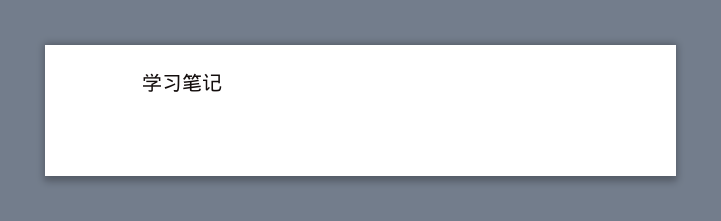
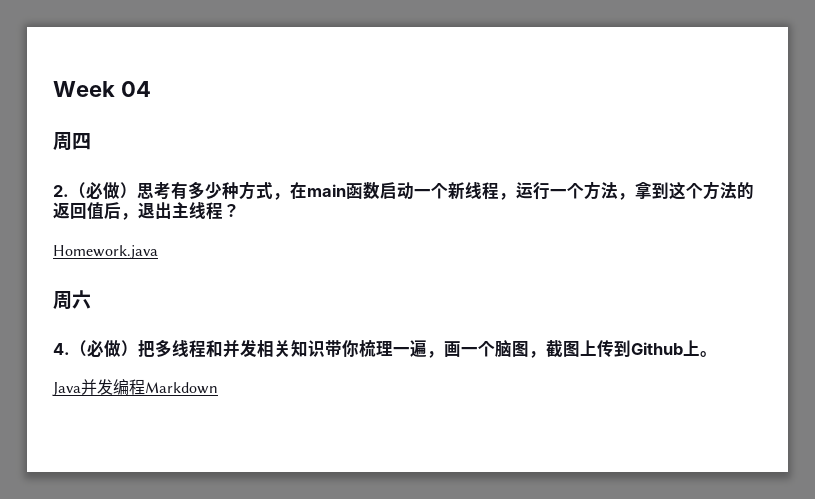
[142,73,222,92] 学习笔记 -> [53,81,151,97] [53,132,91,151] [53,181,754,200] [53,202,240,220] [53,245,158,259] [53,290,91,310] [53,339,717,358] [52,379,218,396] Week 04 // 周四 // 2.（必做）思考有多少种方式，在main函数启动一个新线程，运行一个方法，拿到这个方法的返回值后，退出主线程？ // Homework.java // 周六 // 4.（必做）把多线程和并发相关知识带你梳理一遍，画一个脑图，截图上传到Github上。 // Java并发编程Markdown

